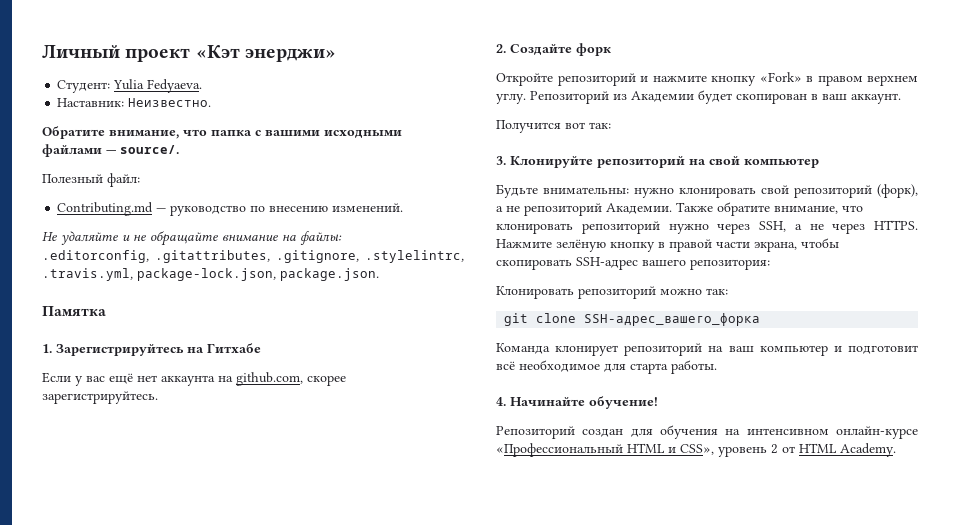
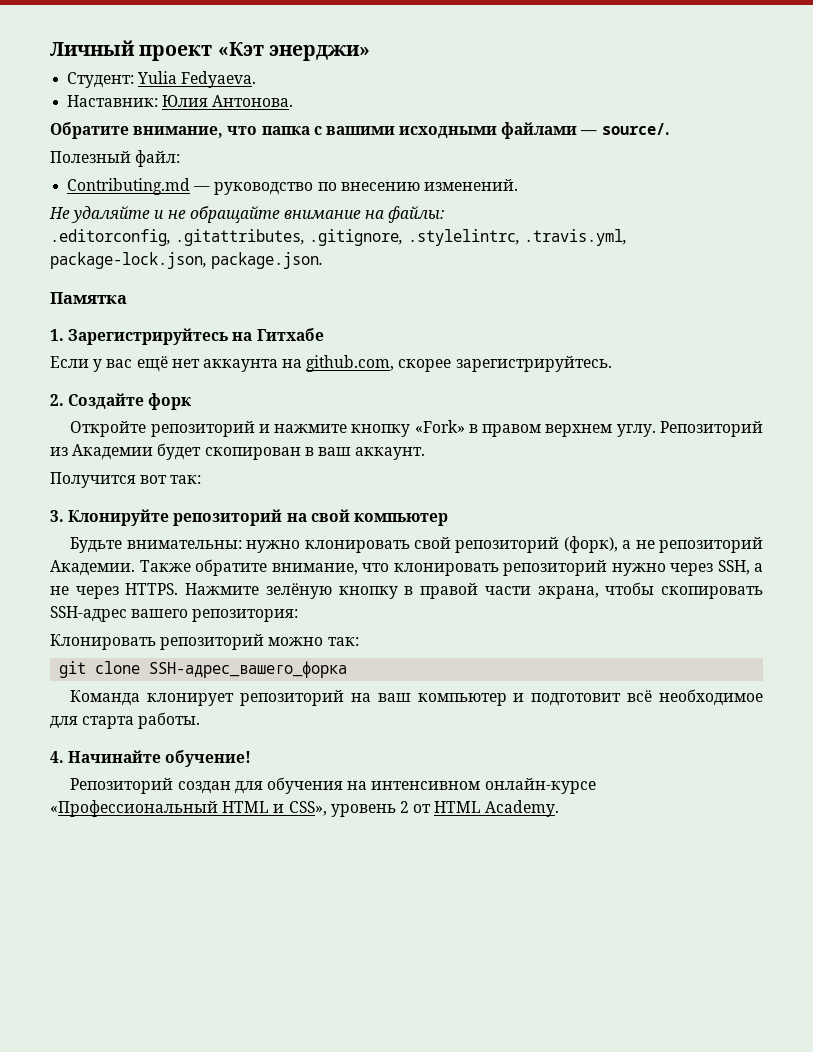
[128,98,212,107] Неизвестно. -> [162,95,294,107] Юлия Антонова.

